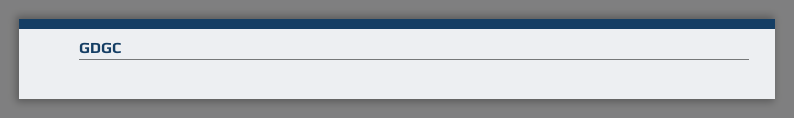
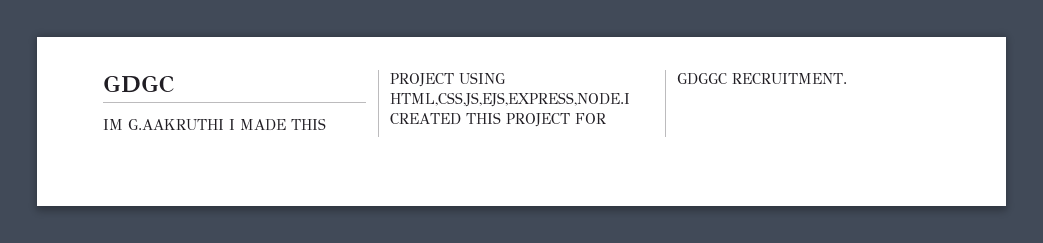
(121, 48) none -> [103,118,326,131] [390,72,505,87] [390,92,630,107] [390,112,606,127] [677,73,847,85] // IM G.AAKRUTHI I MADE THIS PROJECT USING HTML,CSS,JS,EJS,EXPRESS,NODE.I CREATED THIS PROJECT FOR GDGGC RECRUITMENT.

